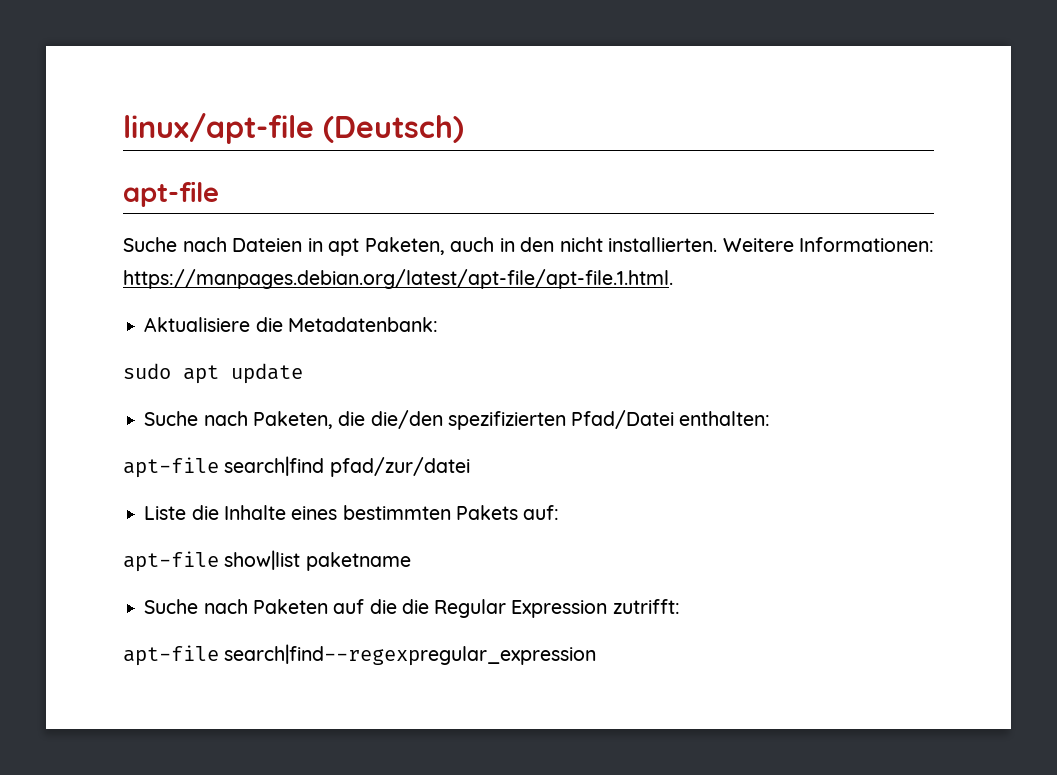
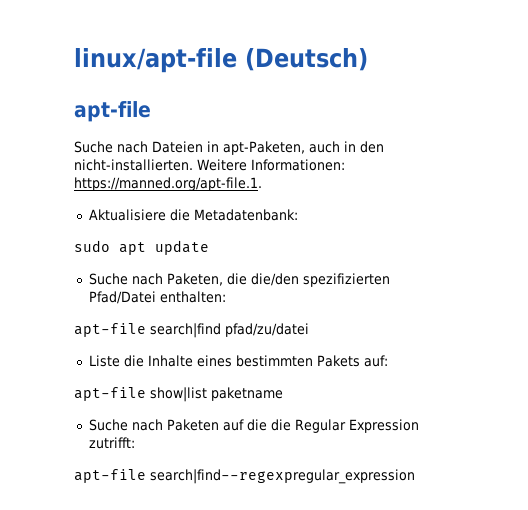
[328,237,445,256] apt Paketen, -> [223,141,305,155] apt-Paketen,
[559,237,717,252] nicht installierten. -> [74,159,193,171] nicht-installierten.
[123,269,673,289] https://manpages.debian.org/latest/apt-file/apt-file.1.html. -> [74,177,262,191] https://manned.org/apt-file.1.
[329,457,470,477] pfad/zur/datei -> [225,323,309,337] pfad/zu/datei

